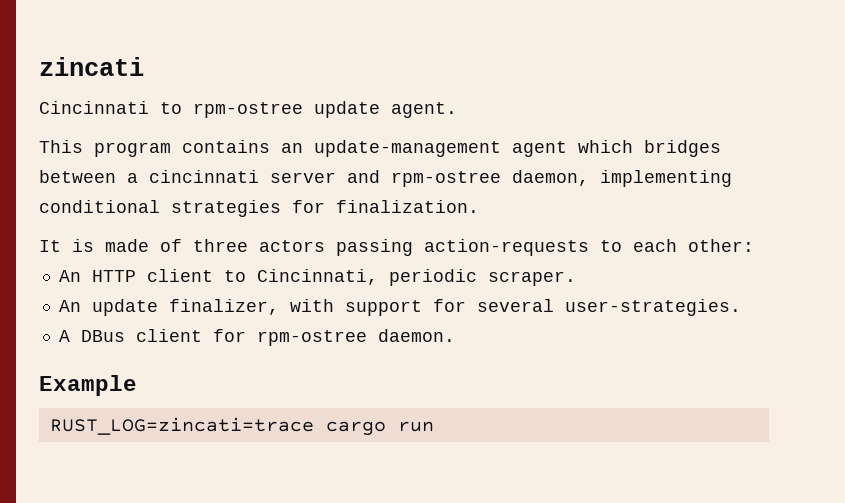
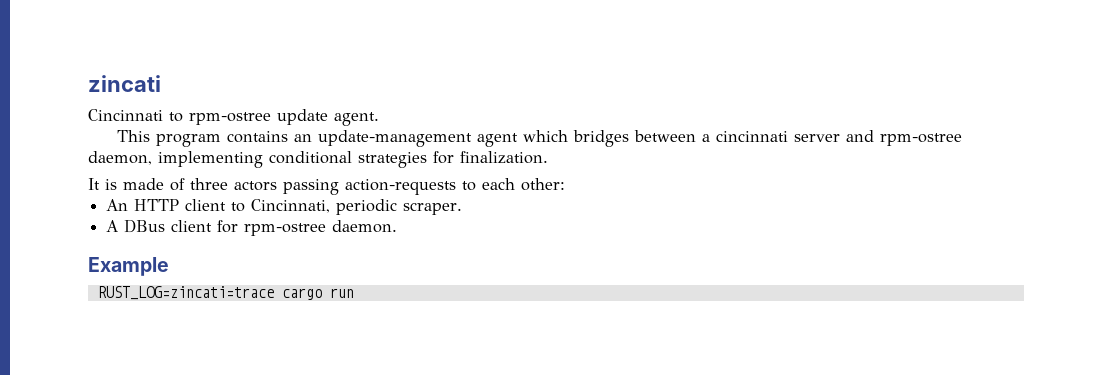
[58,299,741,316] // An update finalizer, with support for several user-strategies. -> (463, 208) none

